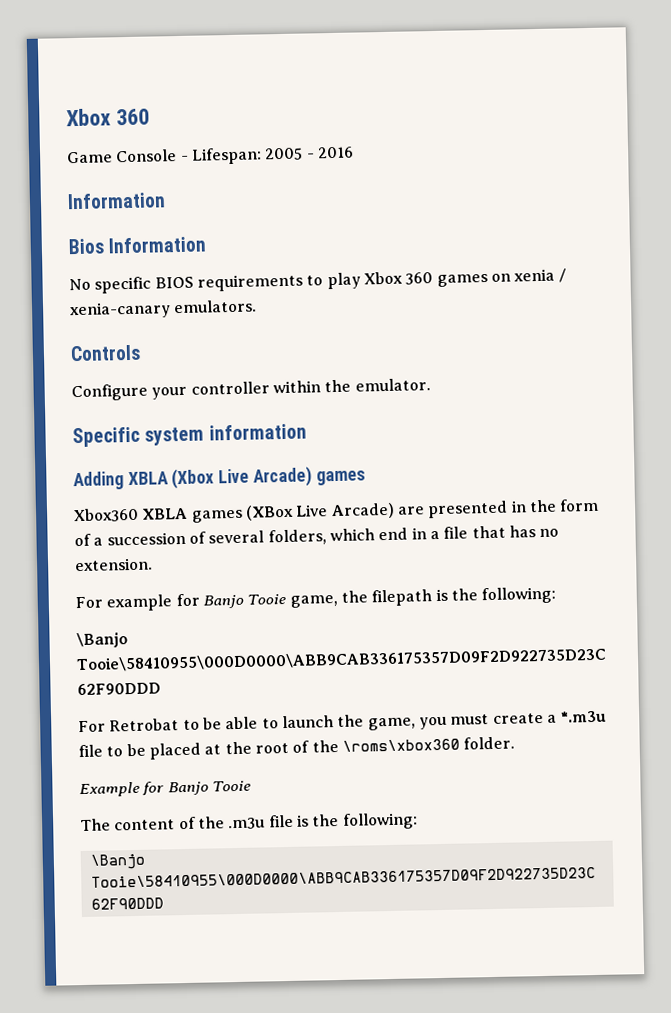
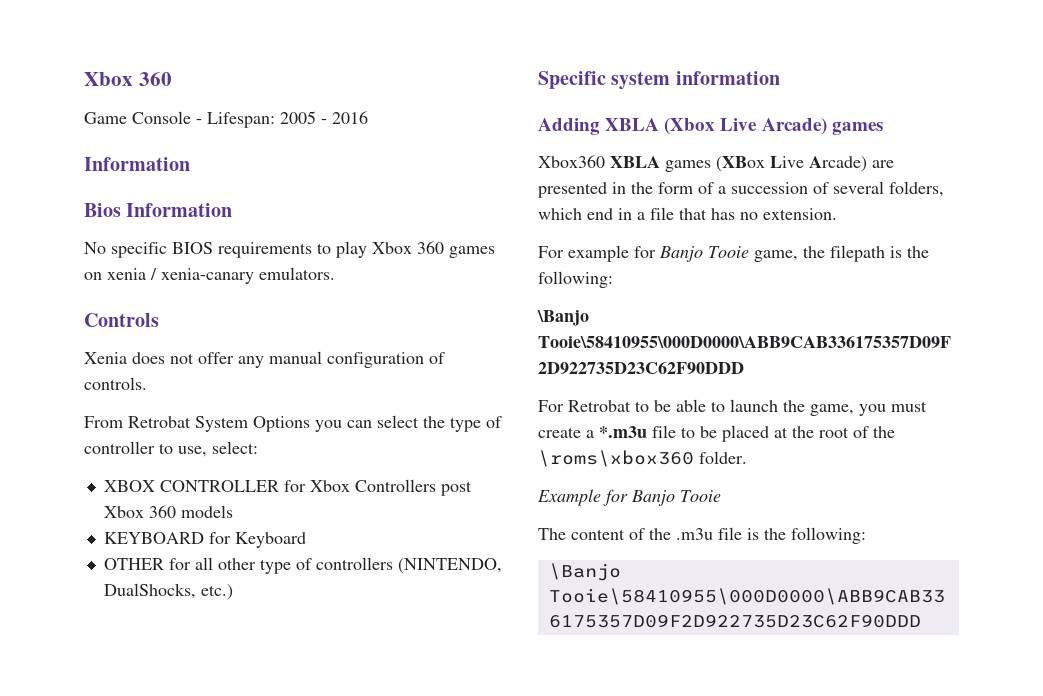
[71,378,431,402] Configure your controller within the emulator. -> [84,351,445,368] [84,377,147,390] [84,415,502,432] [84,441,258,457] [103,479,472,496] [103,505,233,518] [103,532,306,548] [103,557,502,574] [103,583,233,600] Xenia does not offer any manual configuration of controls. // From Retrobat System Options you can select the type of controller to use, select: // XBOX CONTROLLER for Xbox Controllers post Xbox 360 models // KEYBOARD for Keyboard // OTHER for all other type of controllers (NINTENDO, DualShocks, etc.)

